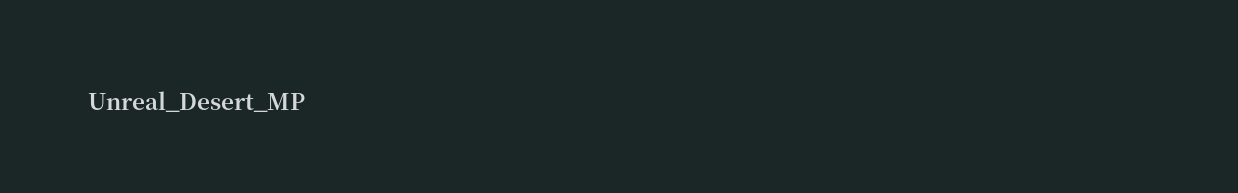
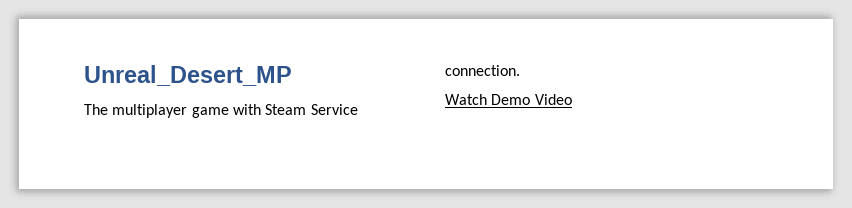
(305, 101) none -> [84,104,358,118] [445,65,520,76] [445,94,572,105] // The multiplayer game with Steam Service connection. // Watch Demo Video

